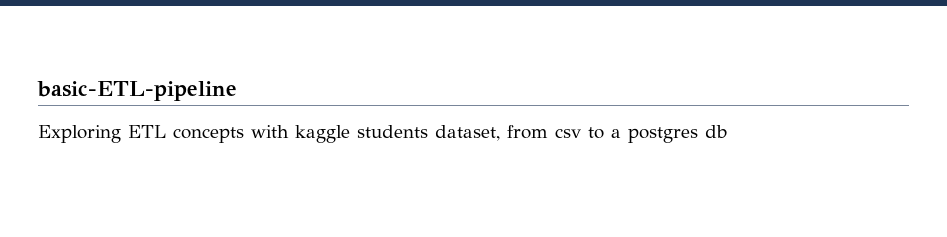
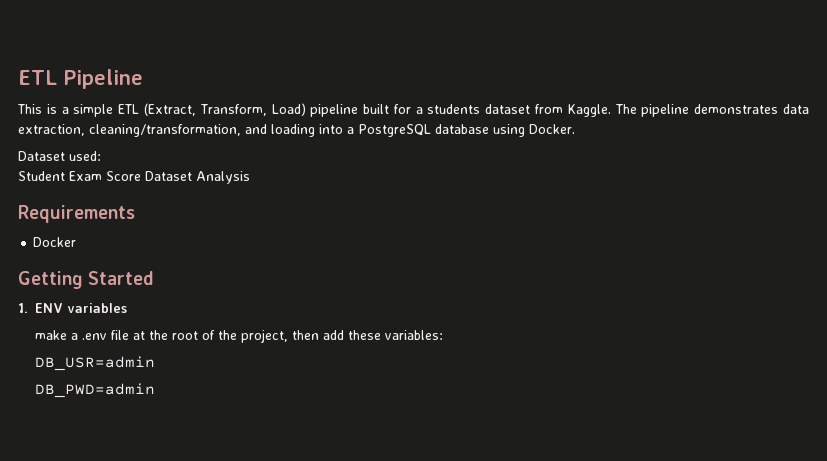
[37,81,237,101] [38,125,727,143] basic-ETL-pipeline // Exploring ETL concepts with kaggle students dataset, from csv to a postgres db -> [18,69,143,89] [17,103,809,117] [18,124,575,137] [18,151,101,161] [18,171,250,184] [18,205,135,223] [33,237,77,247] [18,271,155,289] [18,303,128,313] [35,329,444,343] [35,356,156,371] [35,383,156,398] ETL Pipeline // This is a simple ETL (Extract, Transform, Load) pipeline built for a students dataset from Kaggle. The pipeline demonstrates data extraction, cleaning/transformation, and loading into a PostgreSQL database using Docker. // Dataset used: // Student Exam Score Dataset Analysis // Requirements // Docker // Getting Started // 1. ENV variables // make a .env file at the root of the project, then add these variables: // DB_USR=admin // DB_PWD=admin

